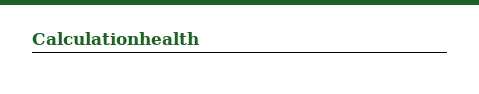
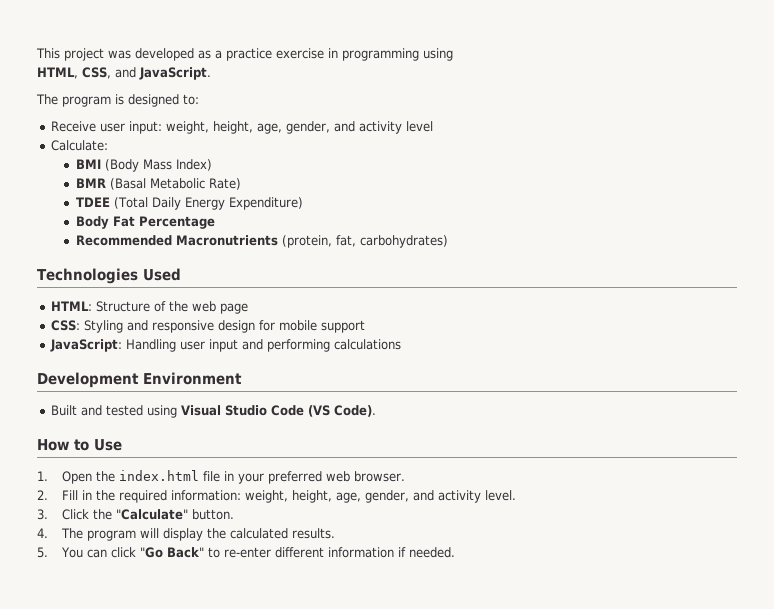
[32,32,199,45] Calculationhealth -> [36,48,453,61] [37,67,211,80] [36,94,199,107] [51,121,434,134] [51,140,109,151] [76,159,213,172] [76,178,242,190] [76,197,304,210] [76,216,216,229] [76,235,449,248] [37,268,181,284] [51,301,249,314] [51,320,366,333] [50,339,402,352] [37,372,242,388] [51,405,377,418] [37,439,122,451] [37,470,405,484] [37,490,516,503] [37,509,234,520] [37,528,335,541] [37,547,455,558] This project was developed as a practice exercise in programming using // HTML, CSS, and JavaScript. // The program is designed to: // Receive user input: weight, height, age, gender, and activity level // Calculate: // BMI (Body Mass Index) // BMR (Basal Metabolic Rate) // TDEE (Total Daily Energy Expenditure) // Body Fat Percentage // Recommended Macronutrients (protein, fat, carbohydrates) // Technologies Used // HTML: Structure of the web page // CSS: Styling and responsive design for mobile support // JavaScript: Handling user input and performing calculations // Development Environment // Built and tested using Visual Studio Code (VS Code). // How to Use // 1. Open the index.html file in your preferred web browser. // 2. Fill in the required information: weight, height, age, gender, and activity level. // 3. Click the "Calculate" button. // 4. The program will display the calculated results. // 5. You can click "Go Back" to re-enter different information if needed.

